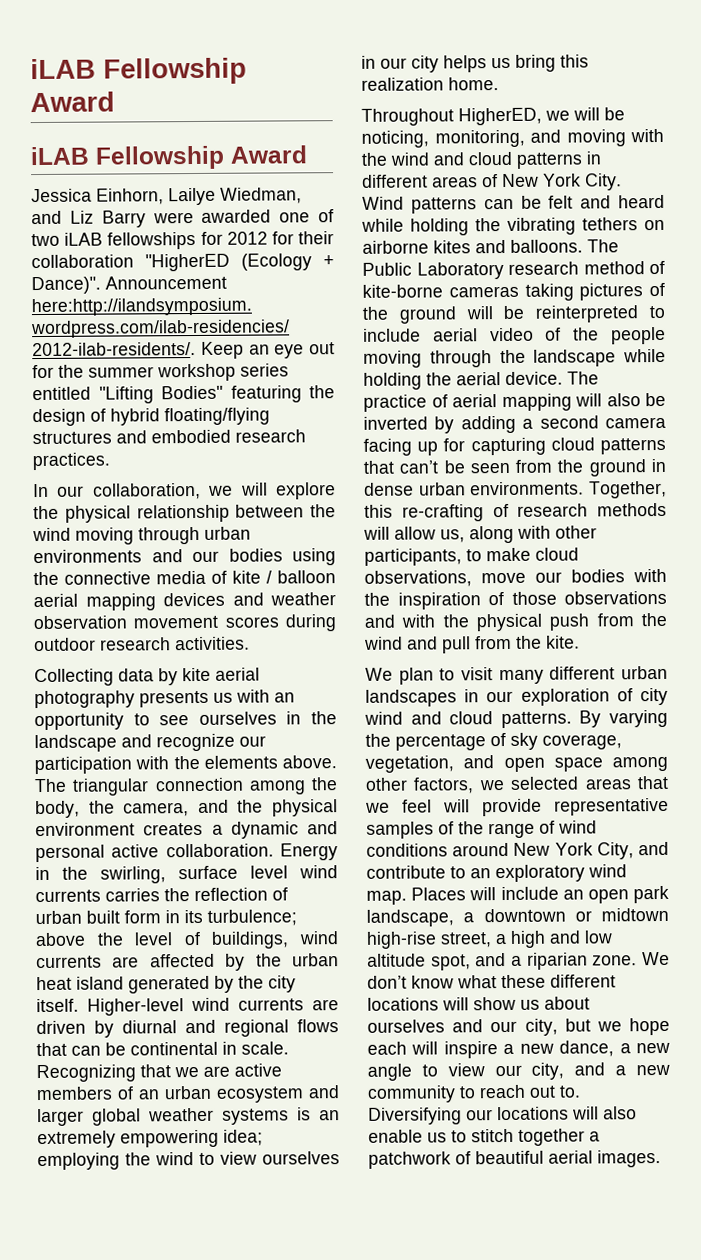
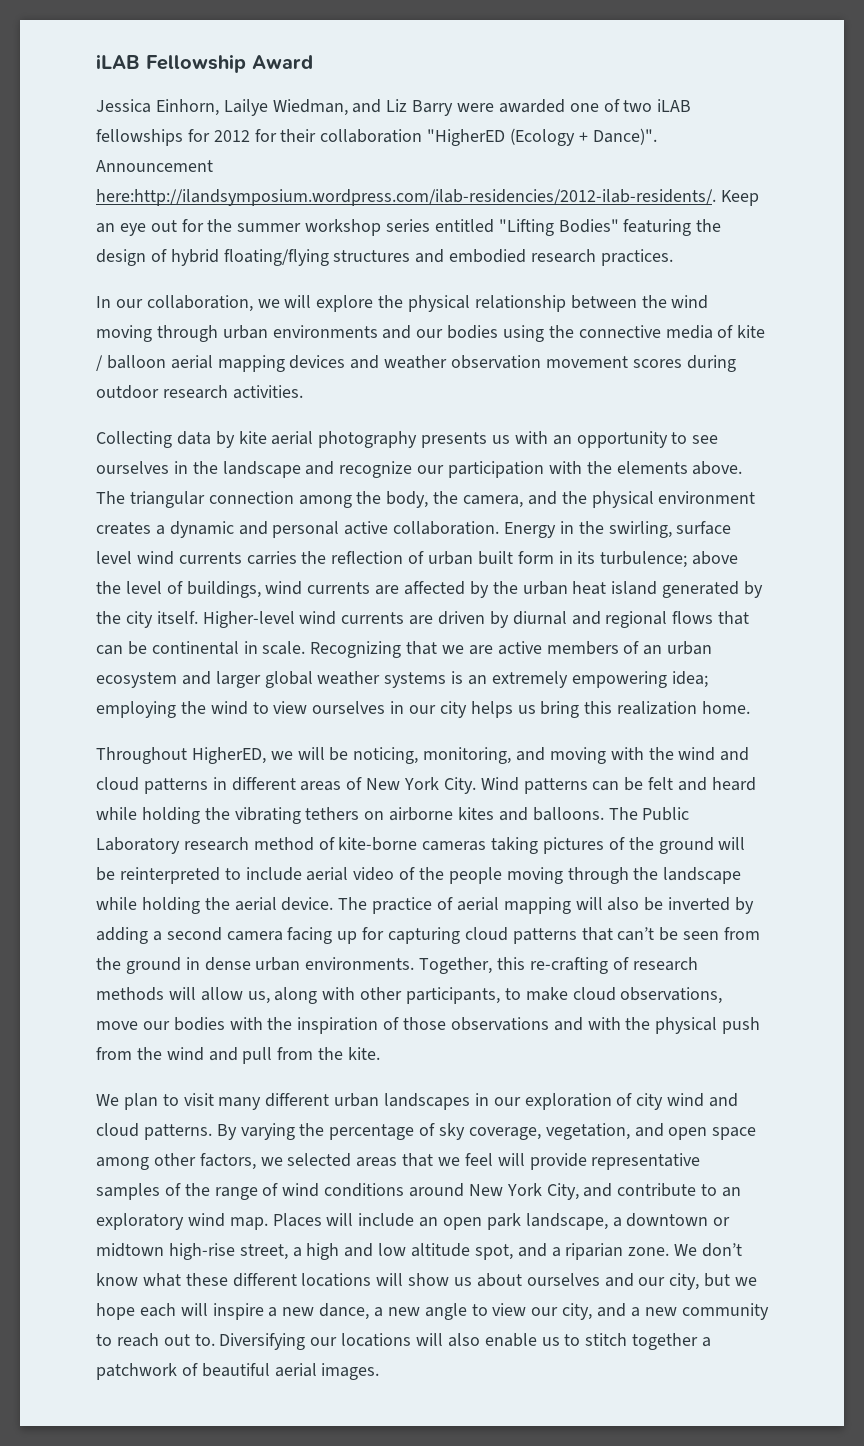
[30,57,247,85] [30,91,115,113] [30,145,307,170] iLAB Fellowship Award // iLAB Fellowship Award -> [96,54,313,73] iLAB Fellowship Award

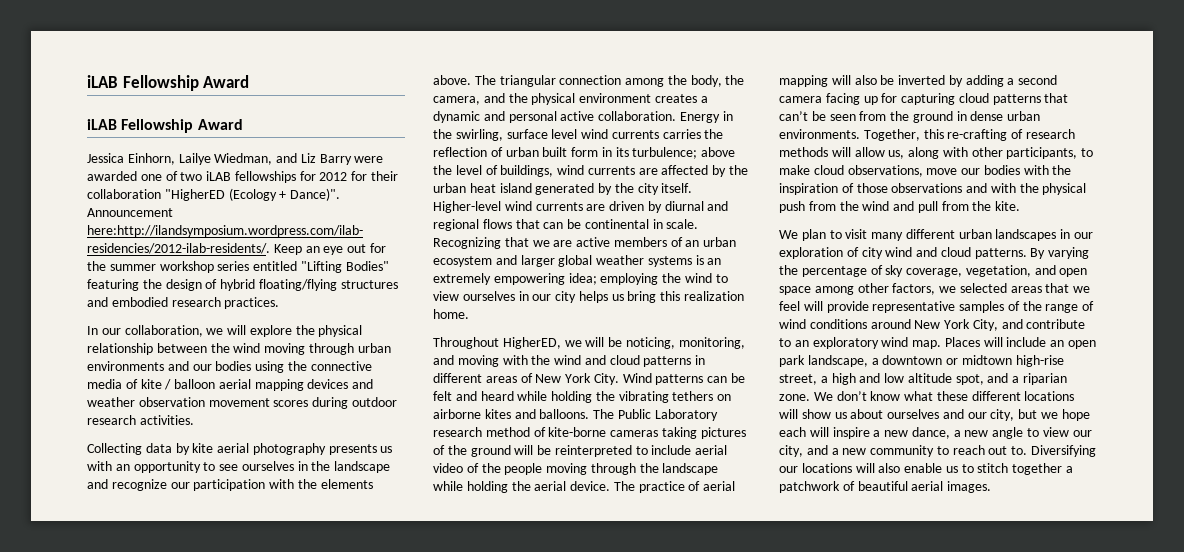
[96,54,313,73] iLAB Fellowship Award -> [87,75,250,91] [87,119,243,133] iLAB Fellowship Award // iLAB Fellowship Award

